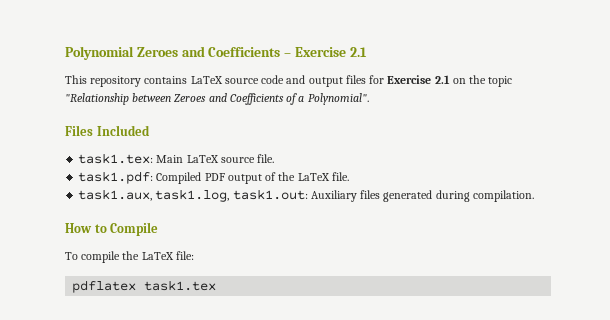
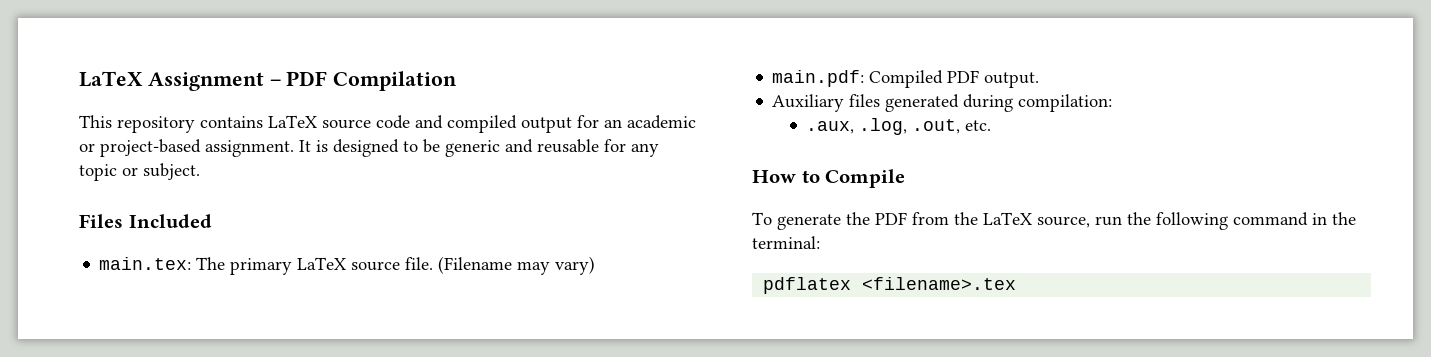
[65,46,367,60] Polynomial Zeroes and Coefficients – Exercise 2.1 -> [79,71,458,91] LaTeX Assignment – PDF Compilation
[308,75,513,87] [65,93,369,105] output files for Exercise 2.1 on the topic "Relationship between Zeroes and Coefficients of a Polynomial". -> [447,115,696,133] [79,139,659,157] [79,163,200,181] compiled output for an academic or project-based assignment. It is designed to be generic and reusable for any topic or subject.
[78,153,184,164] task1.tex: Main -> [99,257,293,275] main.tex: The primary
[78,171,349,184] [78,189,534,202] [65,222,159,236] [65,251,194,263] // task1.pdf: Compiled PDF output of the LaTeX file. // task1.aux, task1.log, task1.out: Auxiliary files generated during compilation. // How to Compile // To compile the LaTeX file: -> [438,256,596,275] [772,70,1040,88] [772,94,1113,112] [806,118,992,135] [752,169,906,188] [752,212,1356,230] [752,236,820,249] (Filename may vary) // main.pdf: Compiled PDF output. // Auxiliary files generated during compilation: // .aux, .log, .out, etc. // How to Compile // To generate the PDF from the LaTeX source, run the following command in the terminal:
[144,280,217,291] task1.tex -> [862,277,1017,290] <filename>.tex

